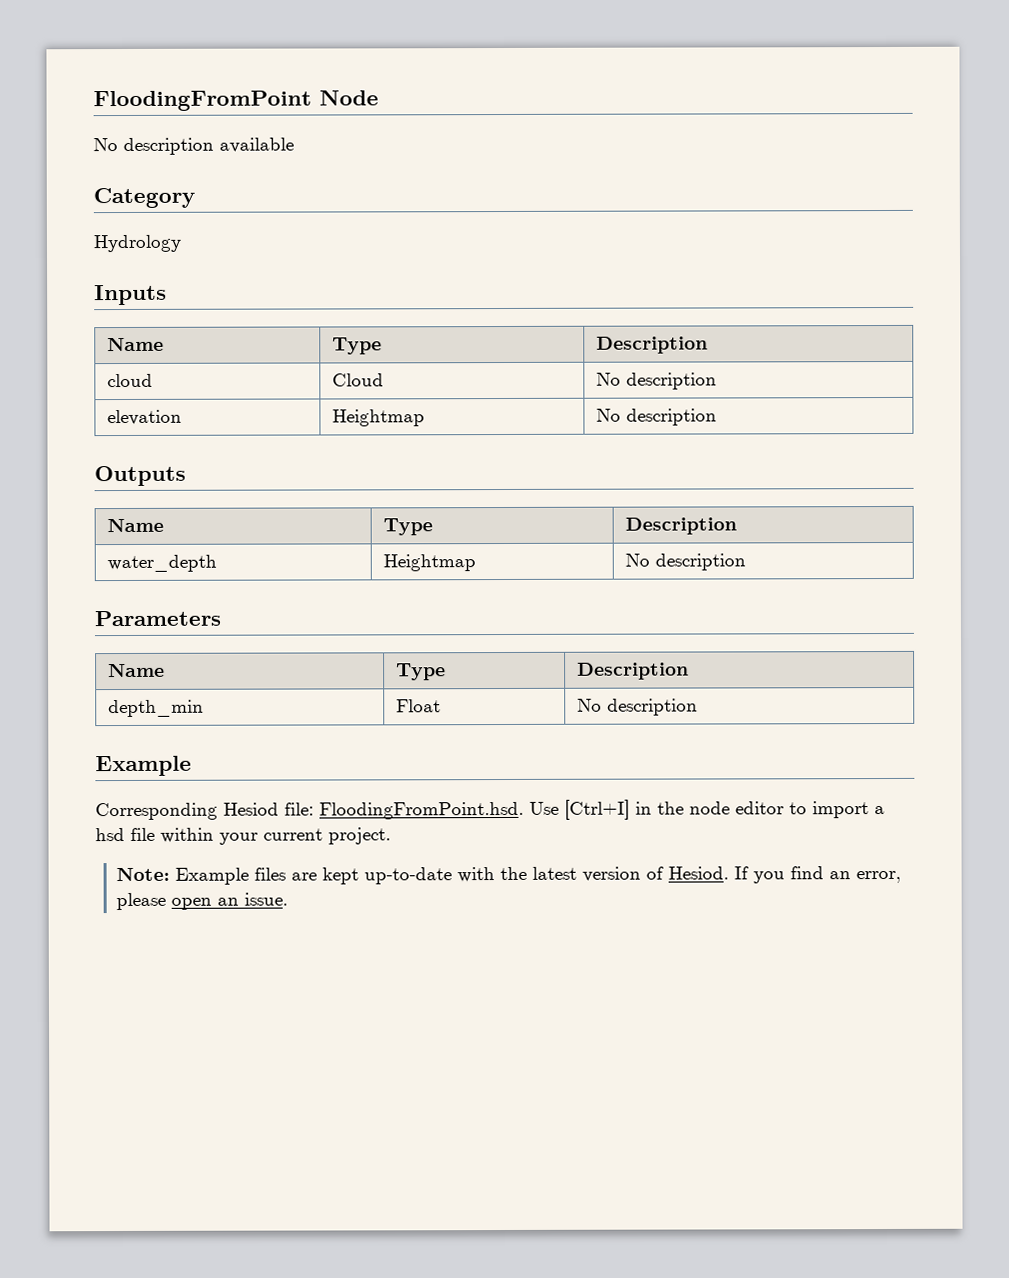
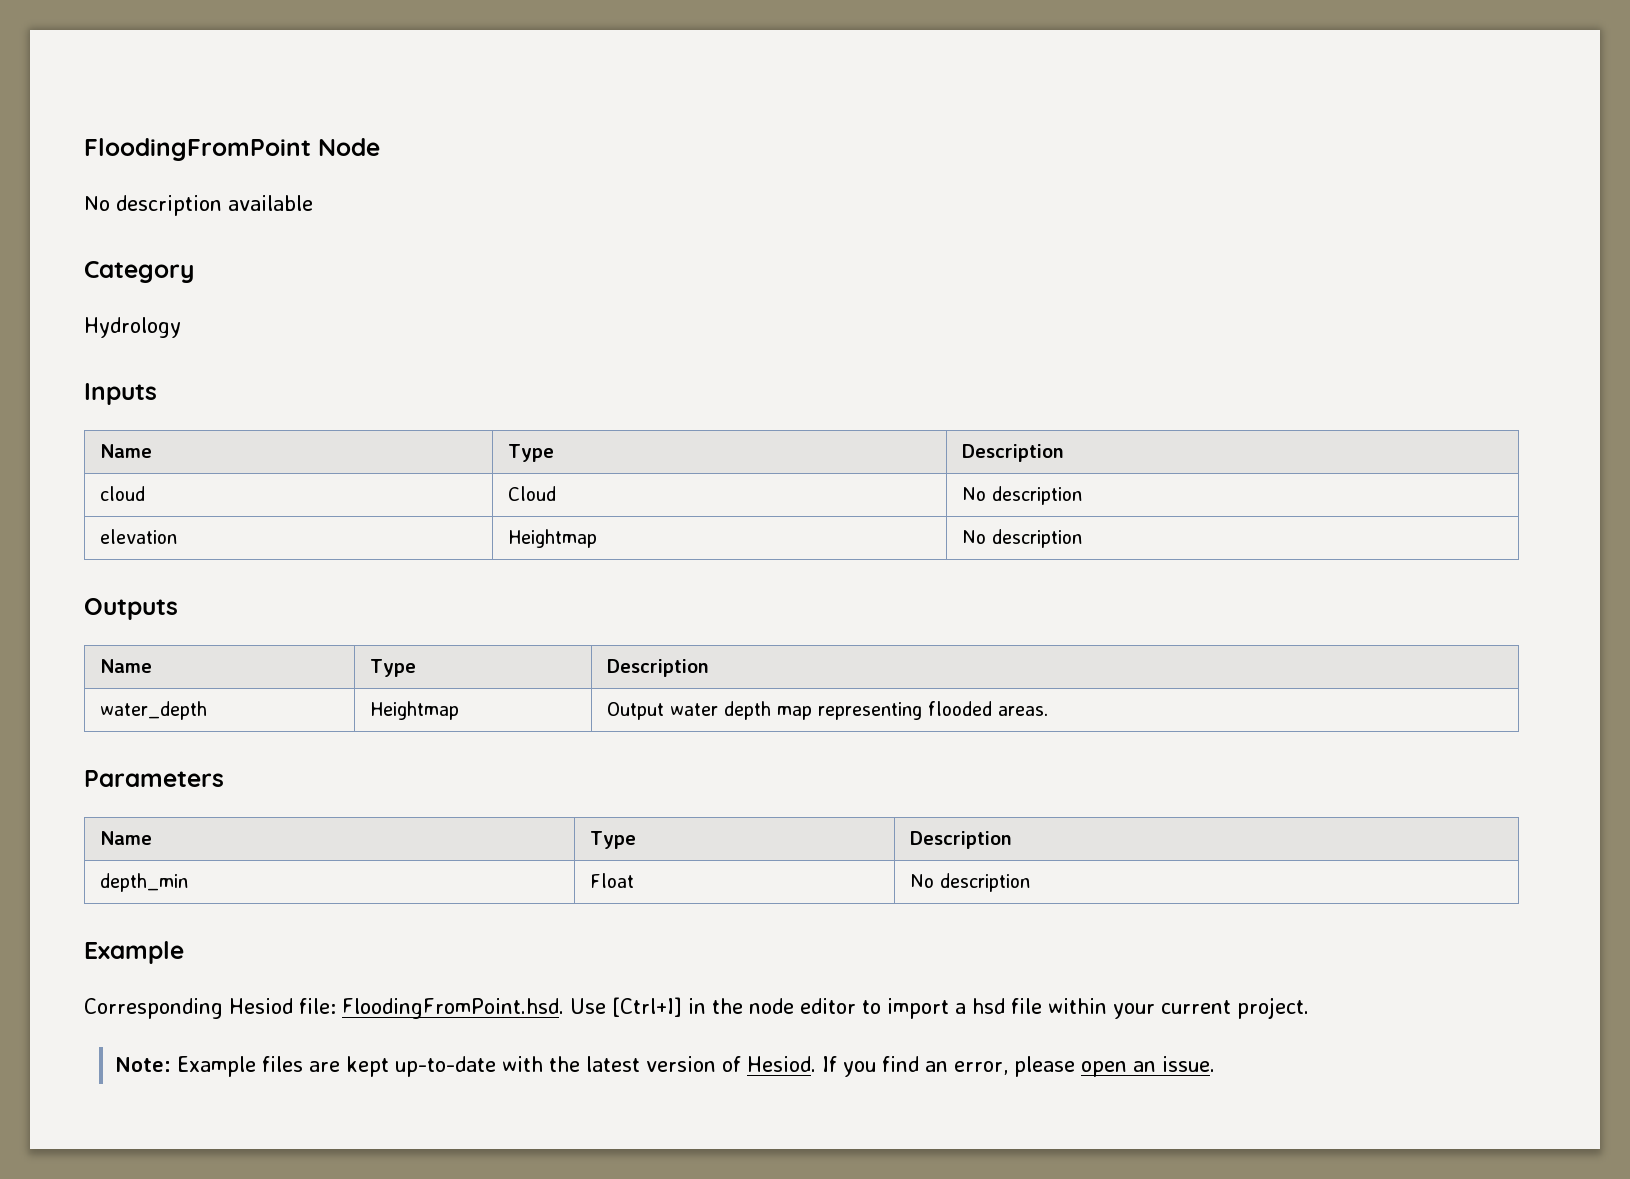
[625,553,747,571] No description -> [607,701,1049,720] Output water depth map representing flooded areas.

